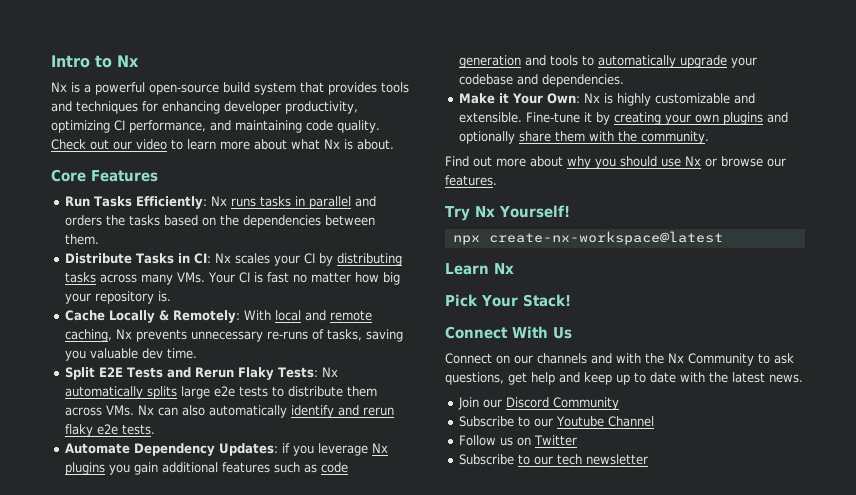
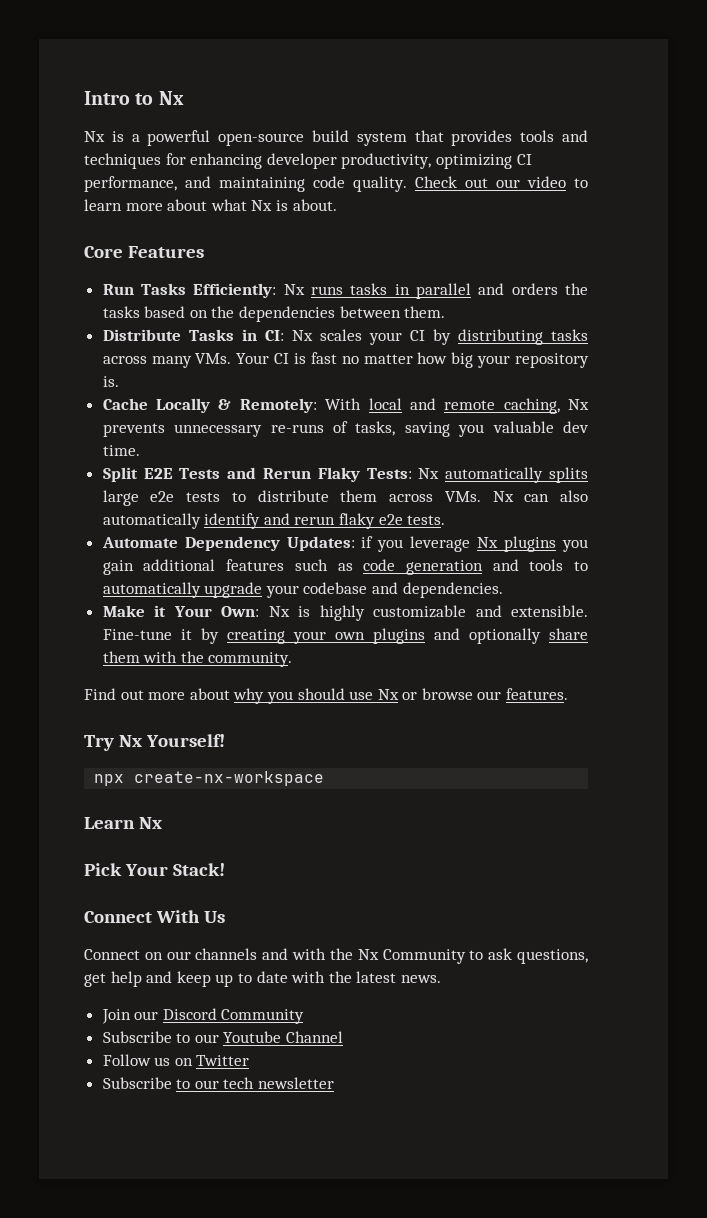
[488,231,723,245] create-nx-workspace@latest -> [134,771,325,786] create-nx-workspace

